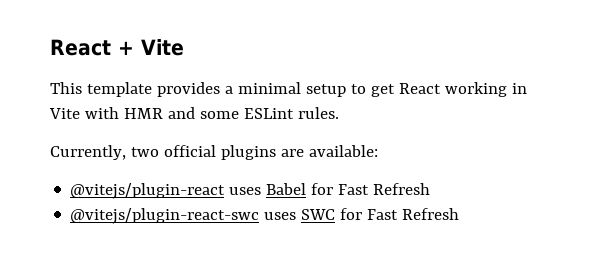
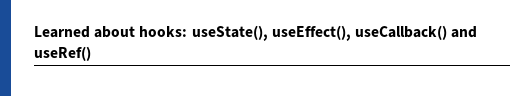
[50,39,184,56] [50,82,527,97] [49,107,339,119] [50,145,378,160] [70,183,431,199] [70,208,460,224] React + Vite // This template provides a minimal setup to get React working in Vite with HMR and some ESLint rules. // Currently, two official plugins are available: // @vitejs/plugin-react uses Babel for Fast Refresh // @vitejs/plugin-react-swc uses SWC for Fast Refresh -> [34,25,478,41] [34,46,91,61] Learned about hooks: useState(), useEffect(), useCallback() and useRef()

